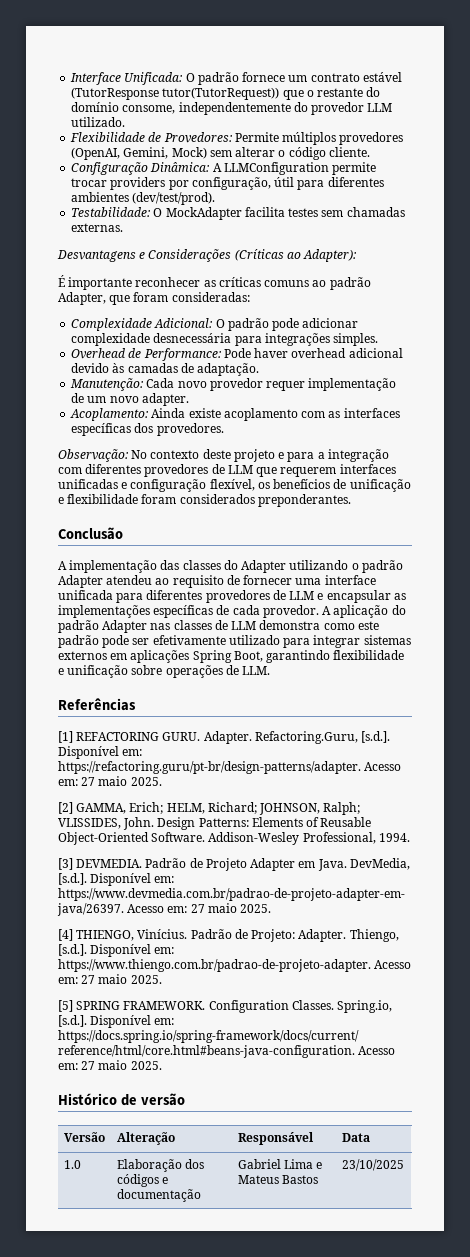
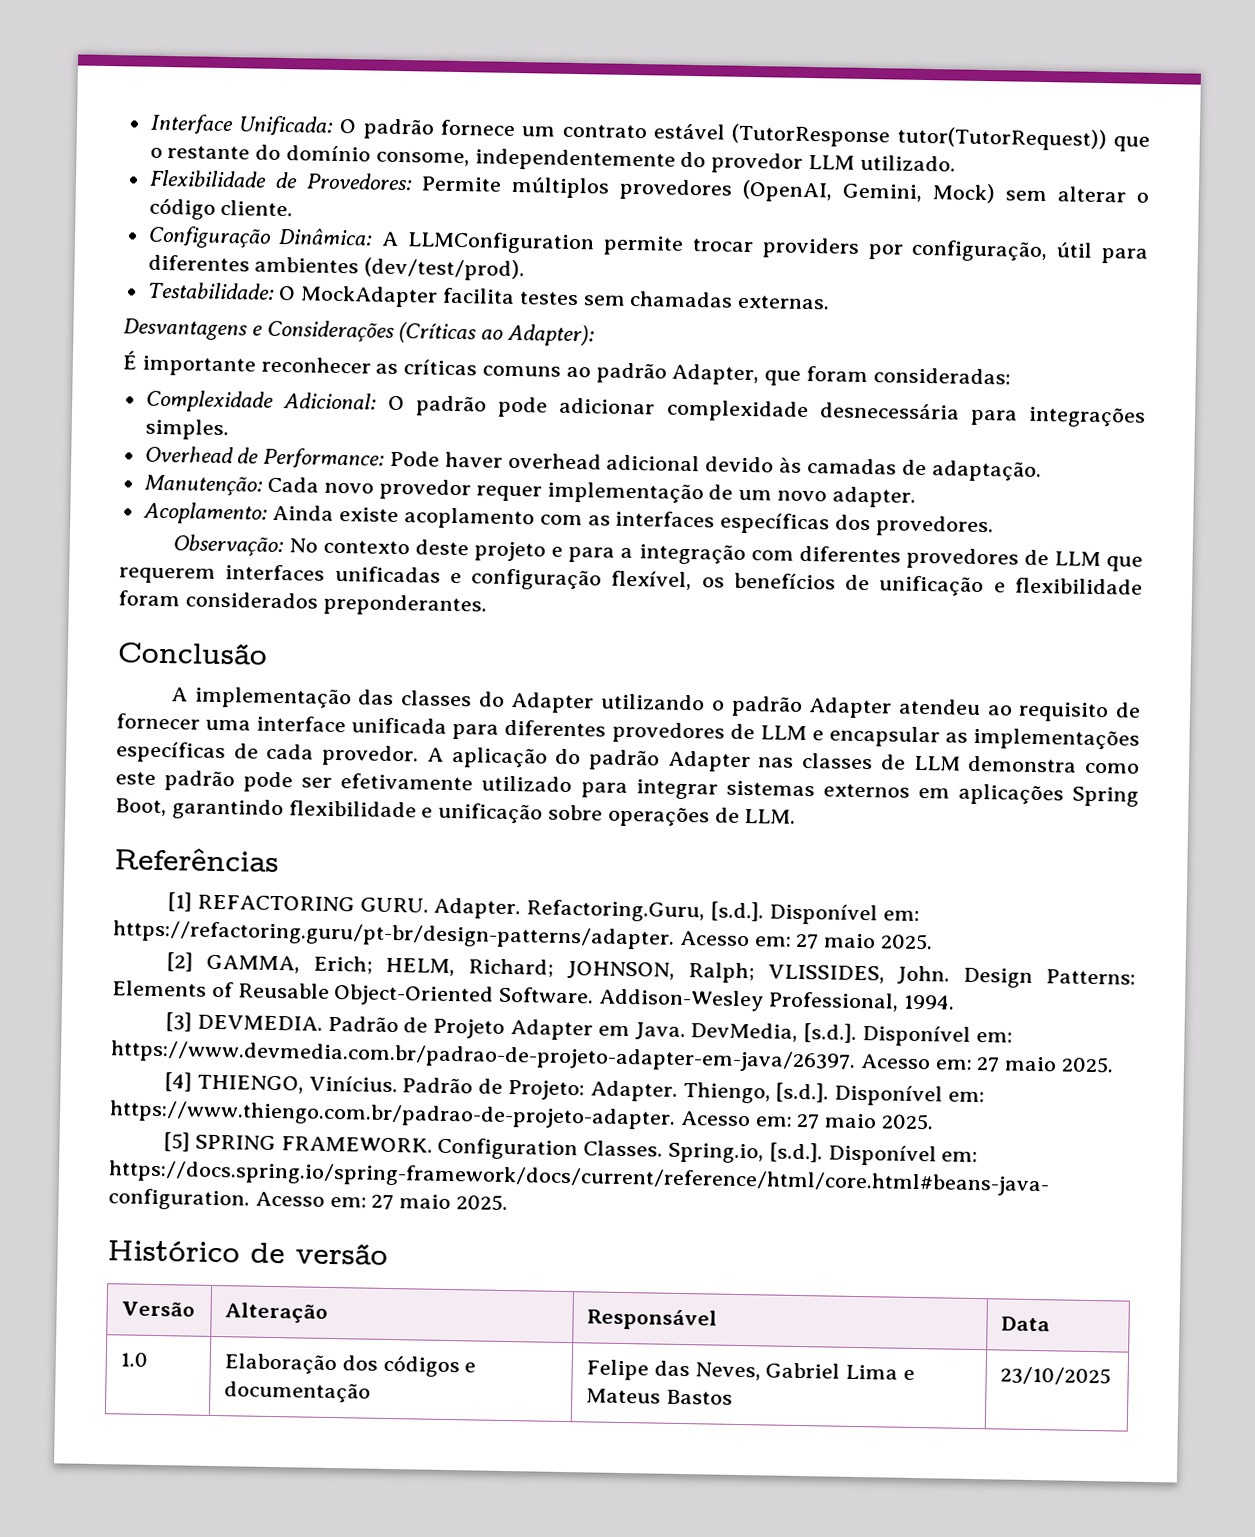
(201, 1195) none -> [586,1359,761,1381] Felipe das Neves,

